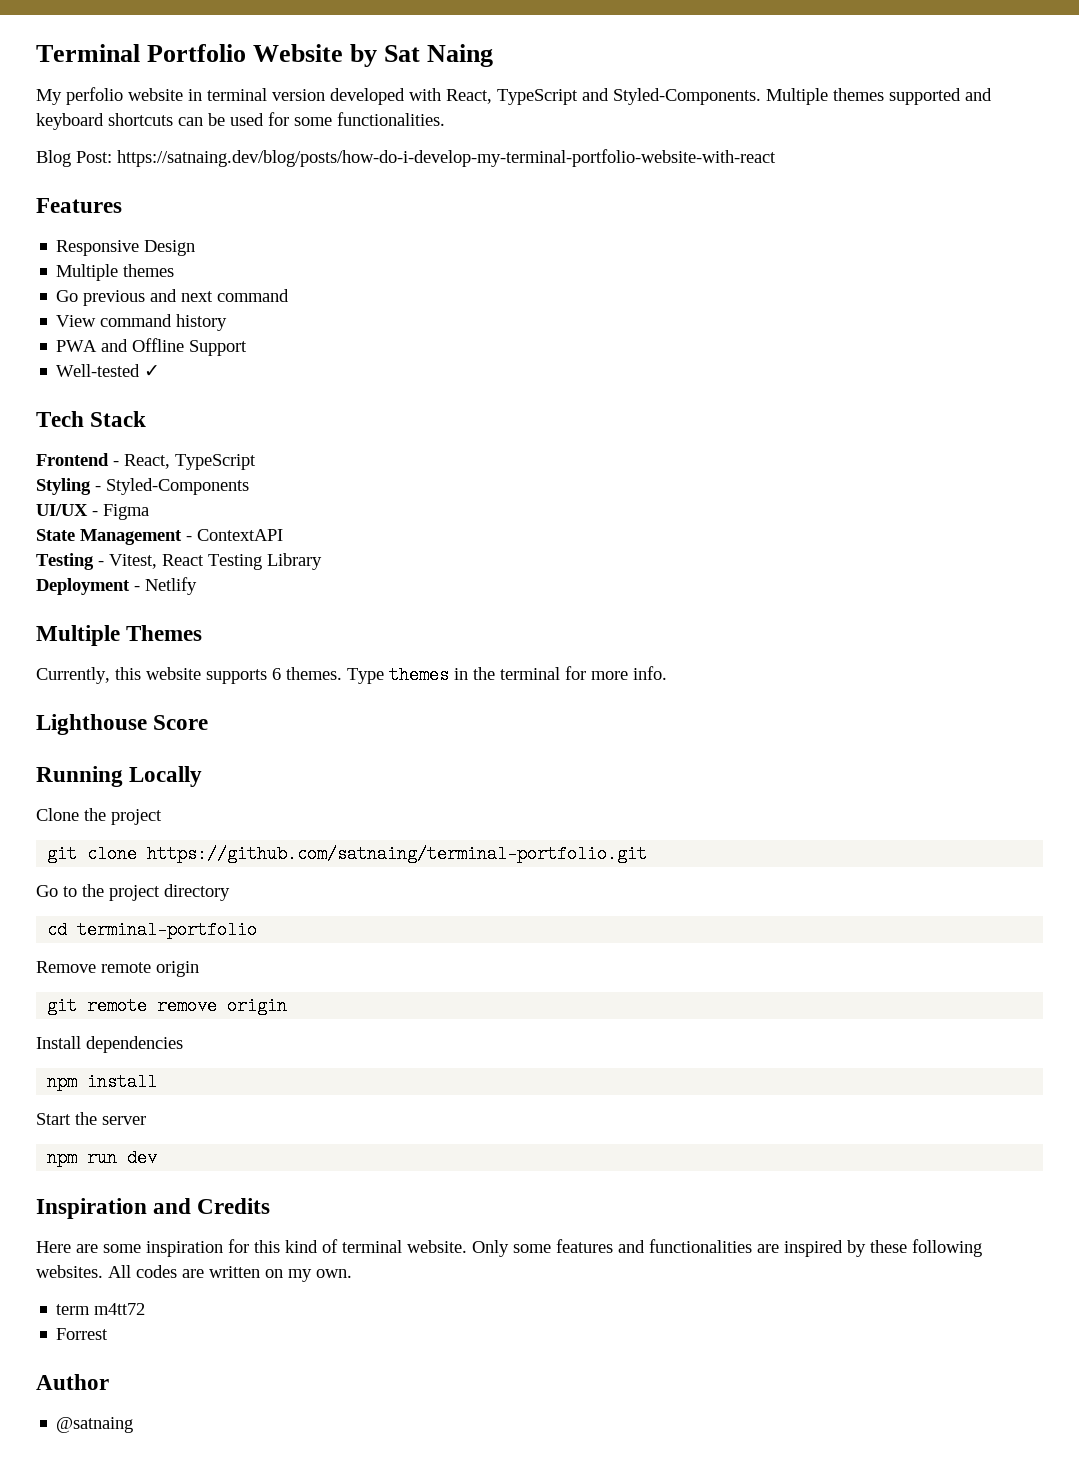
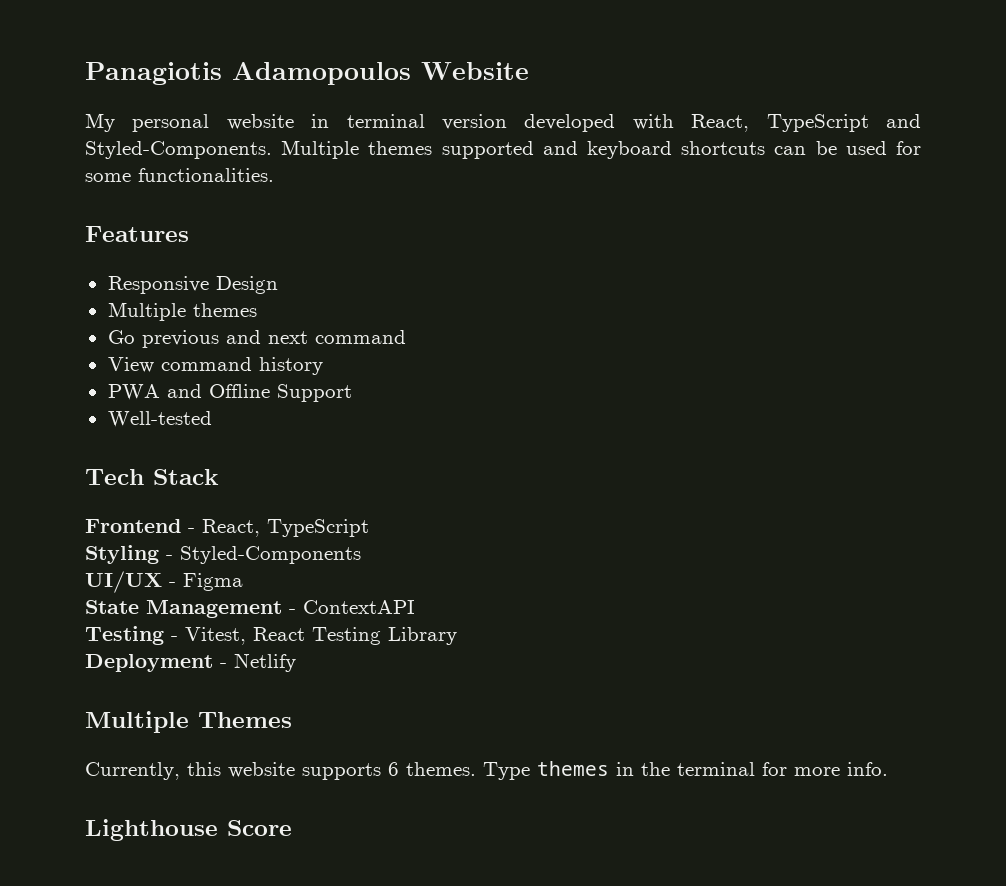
[36,44,247,62] Terminal Portfolio -> [85,62,411,85] Panagiotis Adamopoulos
[350,44,494,67] by Sat Naing -> (529, 71) none
[66,87,123,105] perfolio -> [132,114,210,132] personal
[36,149,776,167] // Blog Post: https://satnaing.dev/blog/posts/how-do-i-develop-my-terminal-portfolio-website-with-react -> (274, 175) none
[144,365,161,377] ✓ -> (212, 419) none
[36,766,203,787] [36,808,162,825] [47,845,648,863] [36,884,230,901] [47,921,258,939] [36,961,199,977] [47,997,288,1015] [36,1036,183,1053] [47,1073,158,1091] [36,1112,146,1125] [47,1149,158,1167] [36,1198,271,1219] [36,1239,982,1257] [36,1265,352,1282] [56,1303,146,1315] [56,1328,109,1340] [36,1374,109,1390] [56,1417,134,1433] // Running Locally // Clone the project // git clone https://github.com/satnaing/terminal-portfolio.git // Go to the project directory // cd terminal-portfolio // Remove remote origin // git remote remove origin // Install dependencies // npm install // Start the server // npm run dev // Inspiration and Credits // Here are some inspiration for this kind of terminal website. Only some features and functionalities are inspired by these following websites. All codes are written on my own. // term m4tt72 // Forrest // Author // @satnaing -> (292, 828) none

